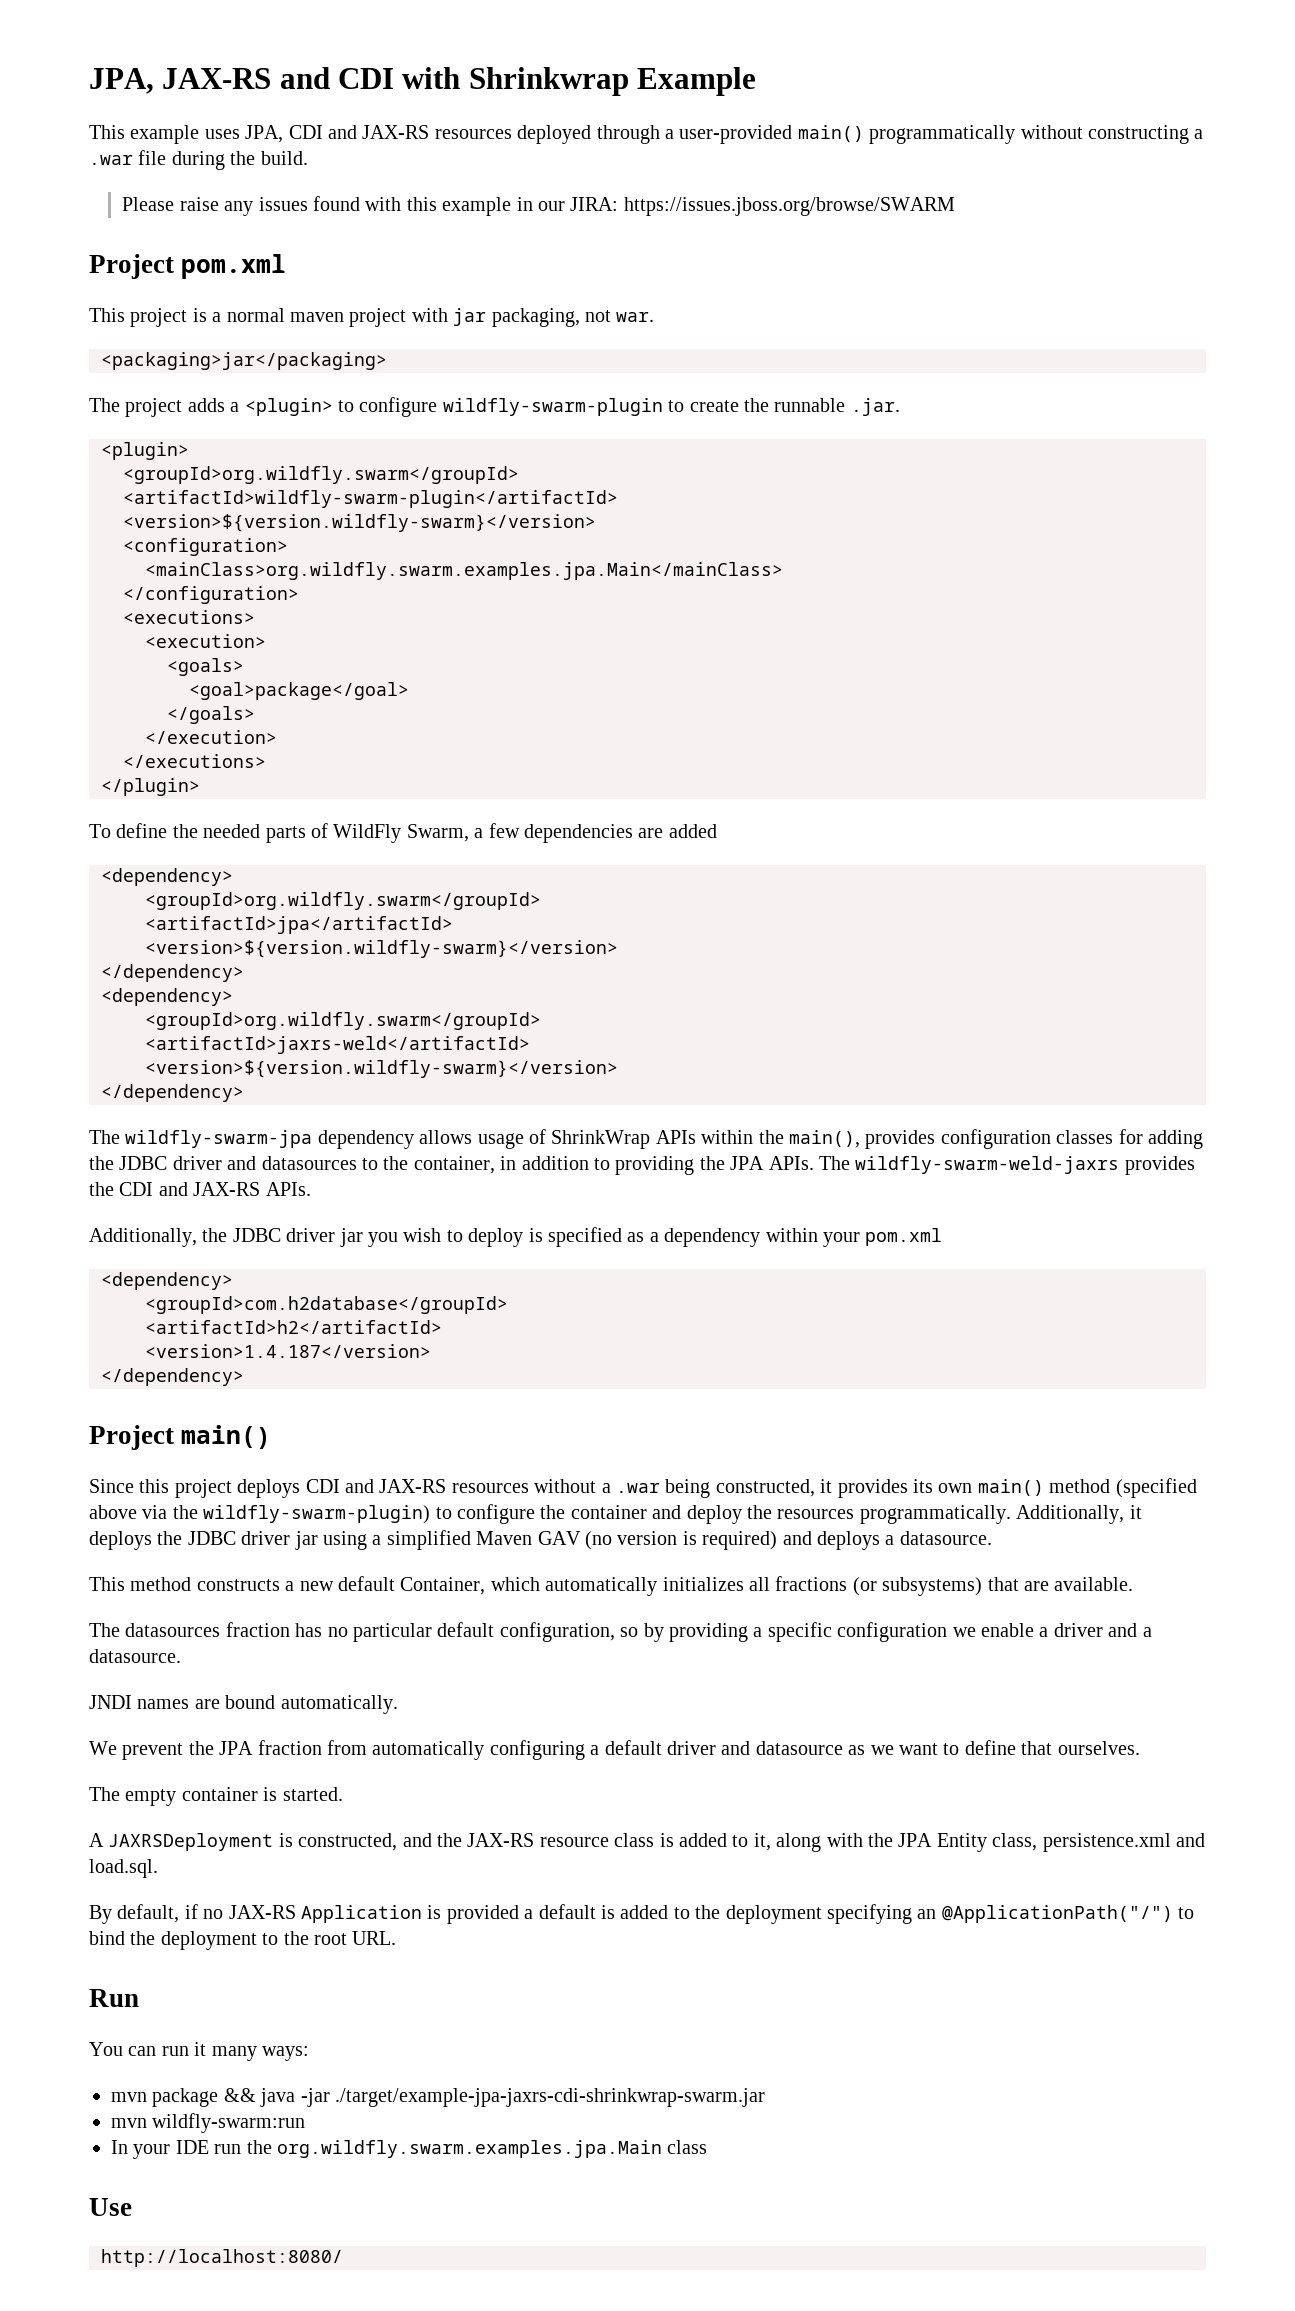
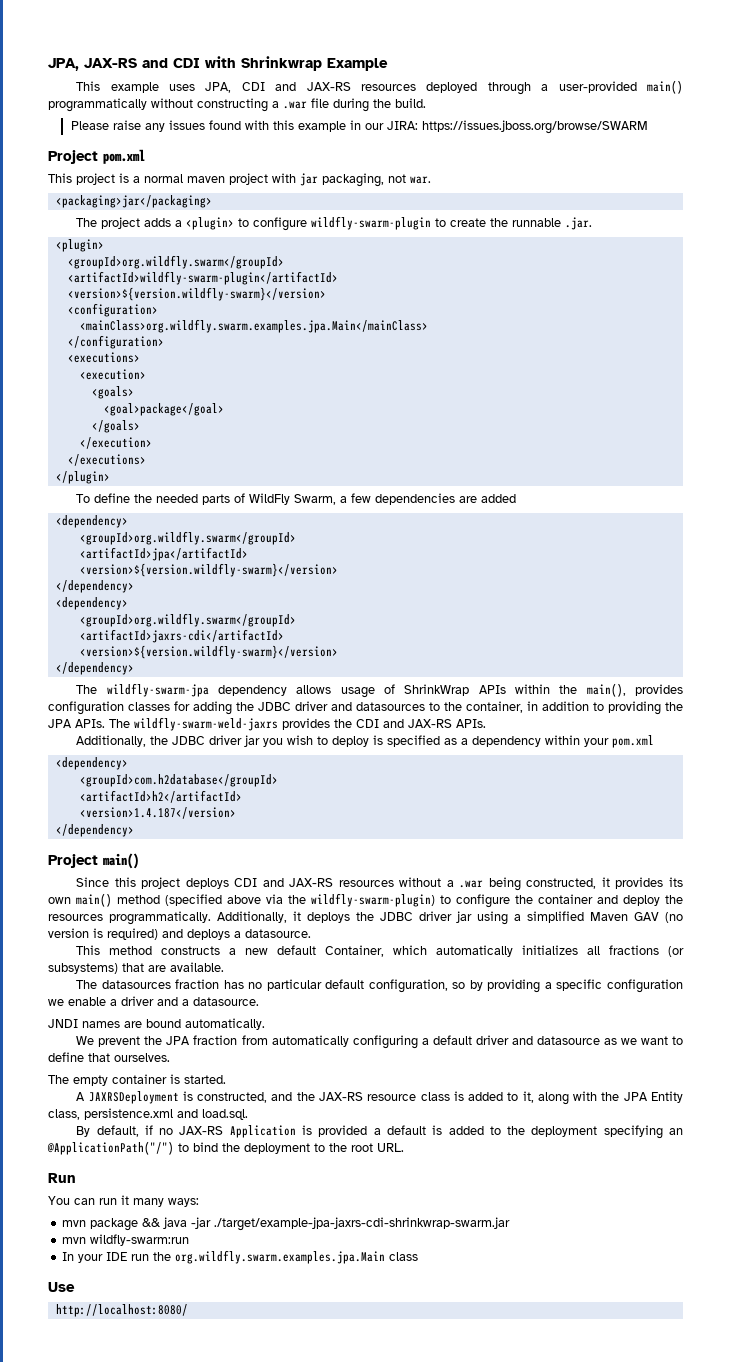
[145,1036,530,1054] <artifactId>jaxrs-weld</artifactId> -> [79,629,284,643] <artifactId>jaxrs-cdi</artifactId>

